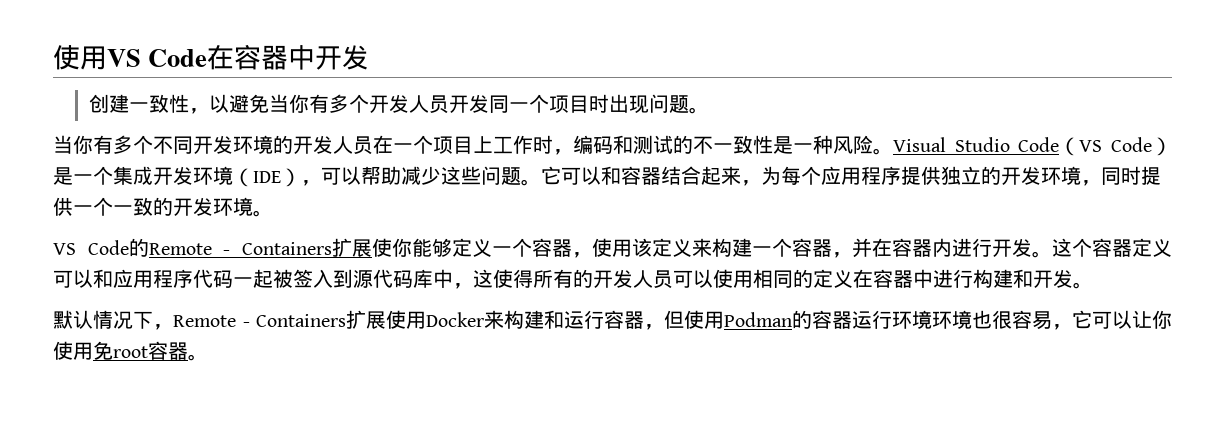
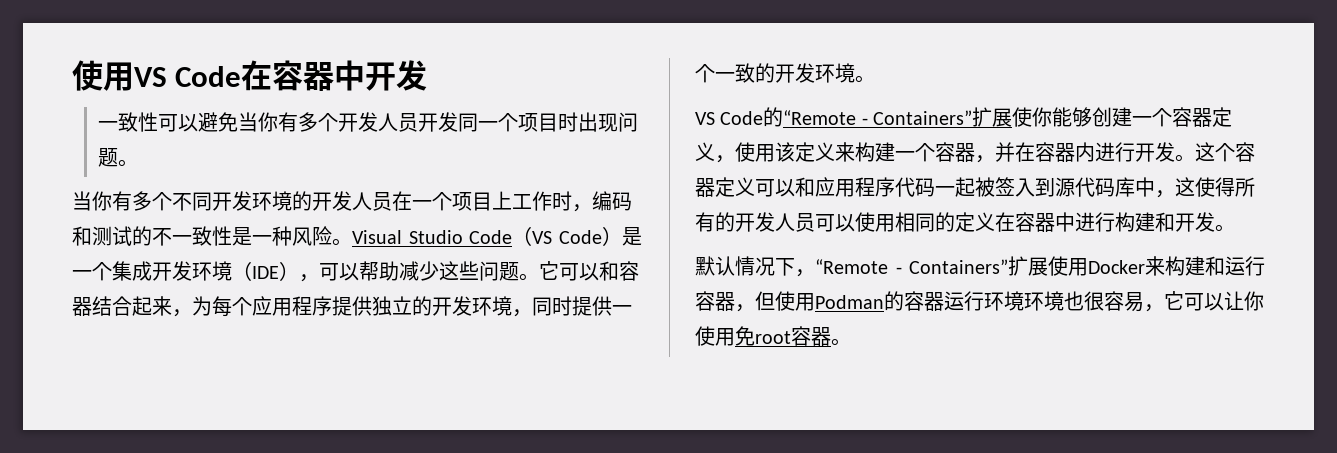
[89,94,210,114] 创建一致性， -> [97,112,178,132] 一致性可
[148,242,332,255] Remote - Containers -> [783,110,973,125] “Remote - Containers”
[452,238,572,257] 定义一个容器 -> [1092,107,1233,127] [695,142,715,161] 创建一个容器定义
[173,314,347,327] Remote - Containers -> [815,259,1008,274] “Remote - Containers”

